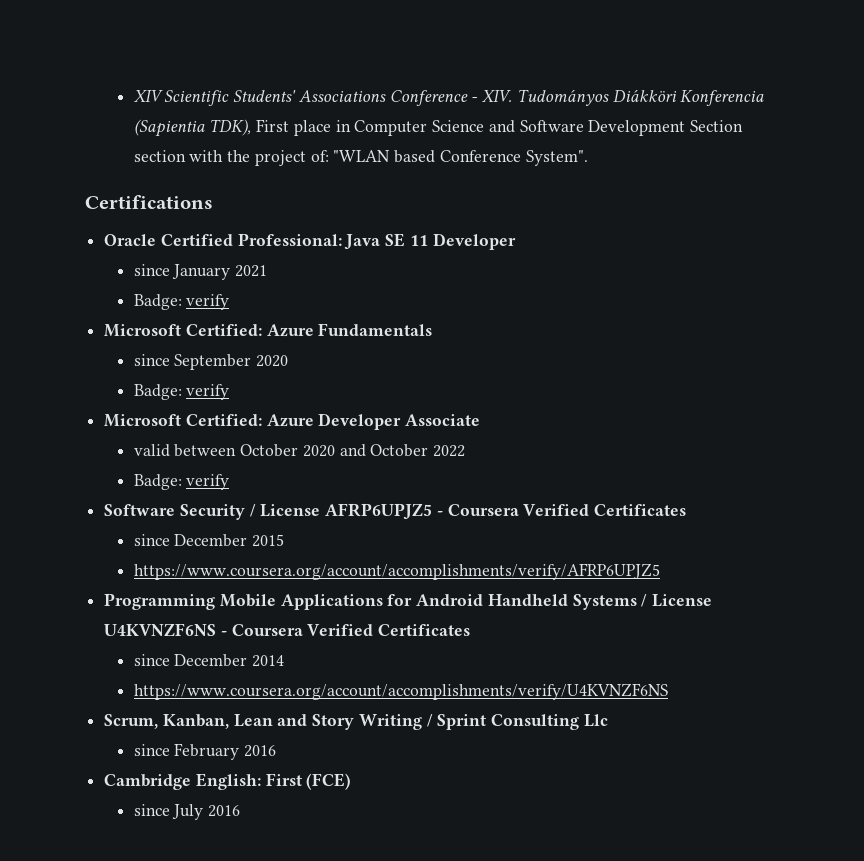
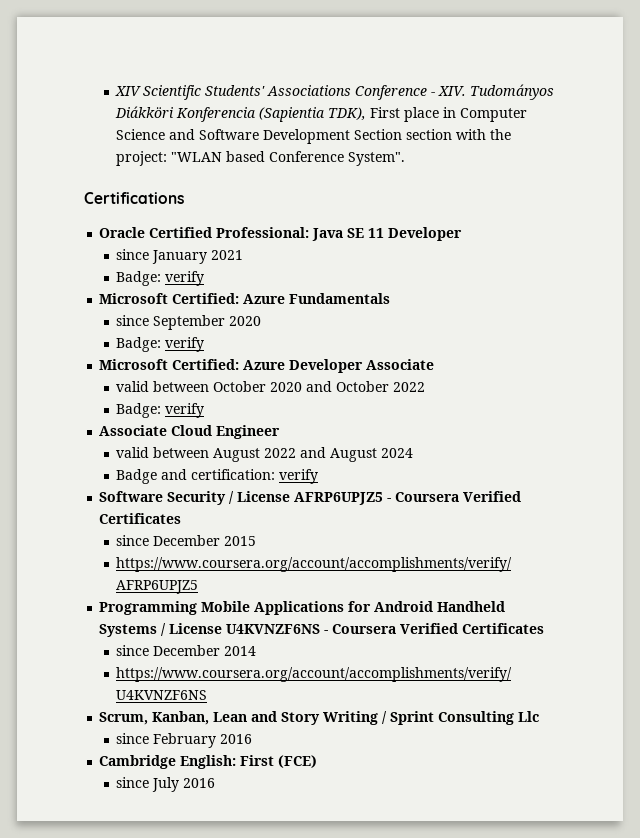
[254,150,329,166] project of: -> [116,151,168,166] project:
(230, 482) none -> [99,425,281,439] [116,447,414,462] [116,469,319,484] // Associate Cloud Engineer // valid between August 2022 and August 2024 // Badge and certification: verify

